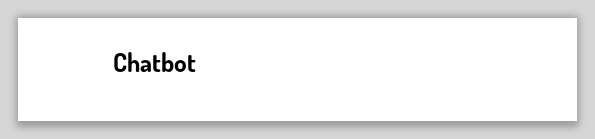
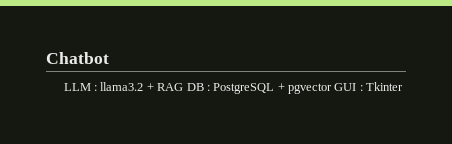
(196, 62) none -> [63,82,404,94] // LLM : llama3.2 + RAG DB : PostgreSQL + pgvector GUI : Tkinter

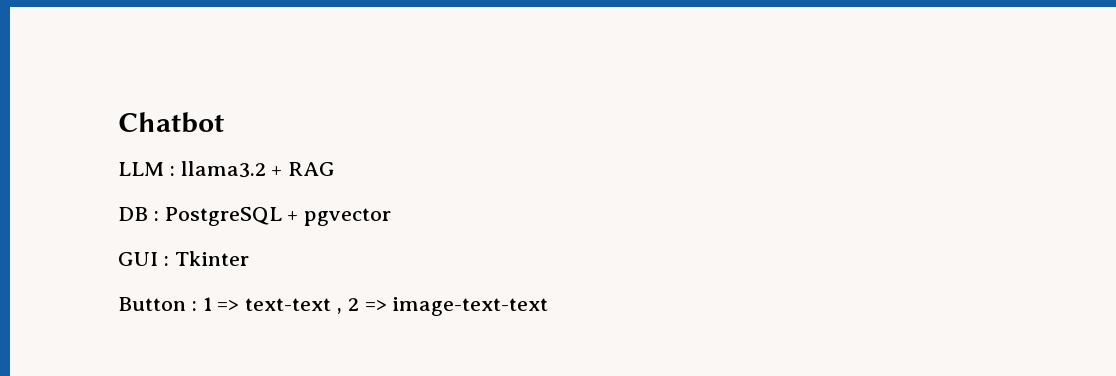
(184, 87) none -> (336, 169) //
(333, 88) none -> (392, 217) //
(404, 86) none -> [118,297,549,316] // Button : 1 => text-text , 2 => image-text-text

